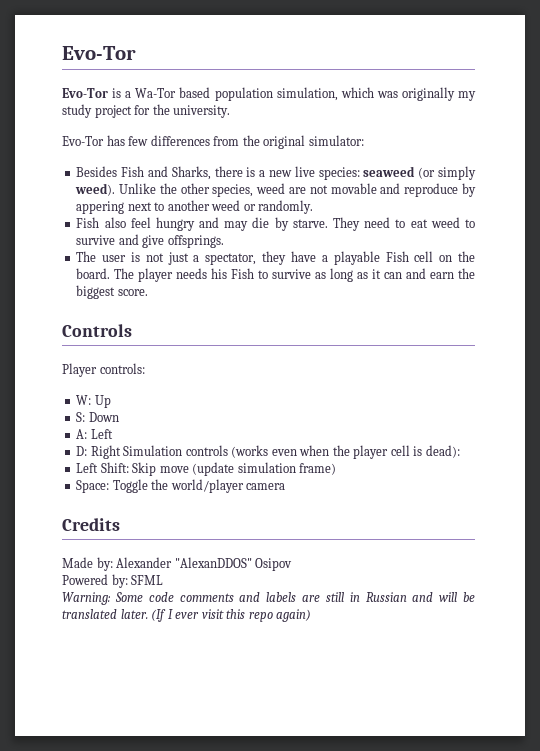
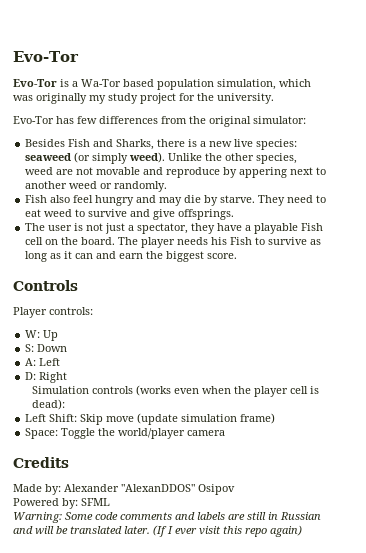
(121, 452) none -> (68, 377) //

